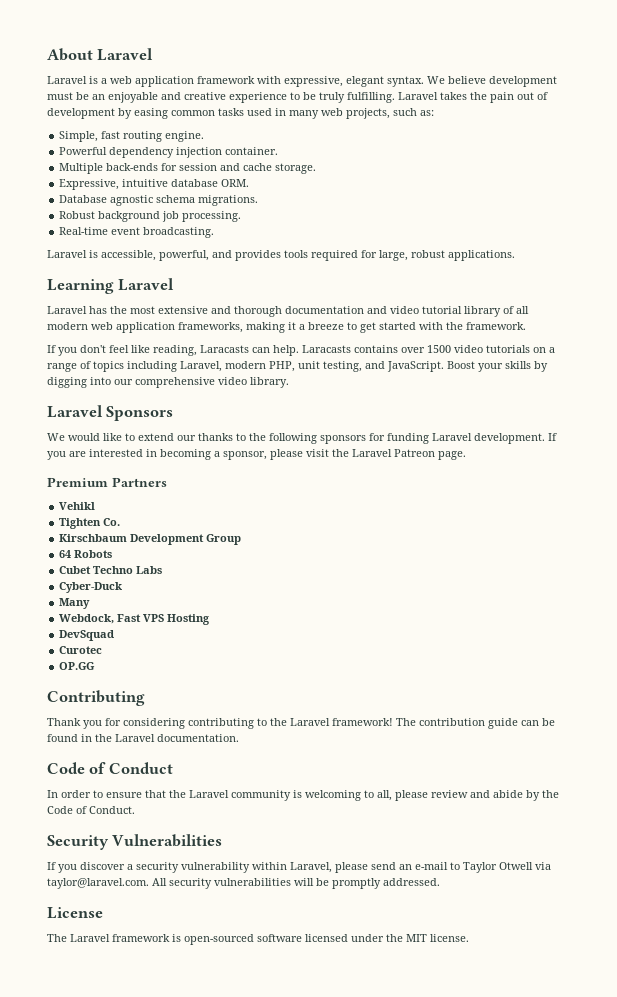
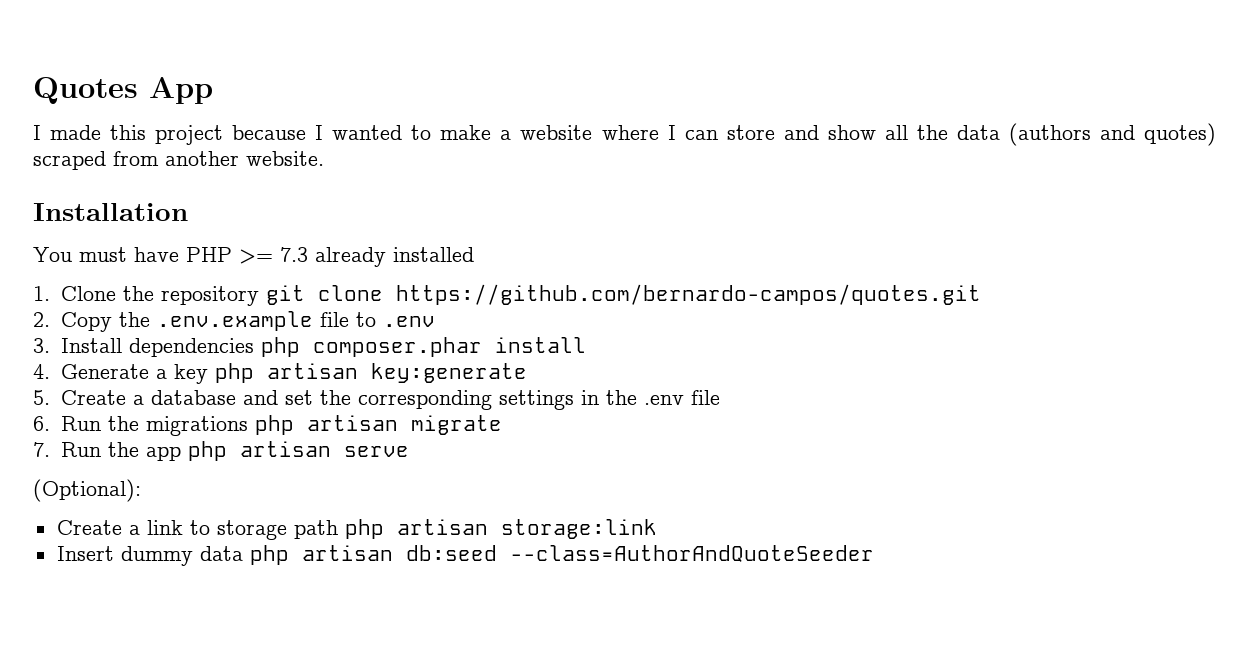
[47,48,154,61] [47,76,557,87] [47,92,548,103] [47,108,434,119] [59,131,205,142] [59,147,279,158] [59,163,317,174] [59,179,250,190] [59,195,259,206] [59,211,242,222] [59,227,215,238] [47,250,515,261] [47,278,175,294] [47,306,529,317] [47,322,526,333] [47,345,555,356] [47,361,548,372] [47,377,289,388] [47,405,174,421] [47,433,557,444] [47,449,466,460] [47,477,167,487] [59,502,96,510] [59,518,121,529] [59,534,242,545] [59,550,113,558] [59,566,163,574] [59,582,123,593] [59,598,91,609] [59,614,211,625] [59,630,115,641] [59,646,103,654] [59,662,96,670] [47,690,145,706] [47,718,555,729] [47,734,239,742] [47,762,173,774] [47,790,559,801] [47,806,135,814] [47,834,223,850] [47,862,551,873] [47,878,440,889] [47,907,103,919] [47,934,469,945] About Laravel // Laravel is a web application framework with expressive, elegant syntax. We believe development must be an enjoyable and creative experience to be truly fulfilling. Laravel takes the pain out of development by easing common tasks used in many web projects, such as: // Simple, fast routing engine. // Powerful dependency injection container. // Multiple back-ends for session and cache storage. // Expressive, intuitive database ORM. // Database agnostic schema migrations. // Robust background job processing. // Real-time event broadcasting. // Laravel is accessible, powerful, and provides tools required for large, robust applications. // Learning Laravel // Laravel has the most extensive and thorough documentation and video tutorial library of all modern web application frameworks, making it a breeze to get started with the framework. // If you don't feel like reading, Laracasts can help. Laracasts contains over 1500 video tutorials on a range of topics including Laravel, modern PHP, unit testing, and JavaScript. Boost your skills by digging into our comprehensive video library. // Laravel Sponsors // We would like to extend our thanks to the following sponsors for funding Laravel development. If you are interested in becoming a sponsor, please visit the Laravel Patreon page. // Premium Partners // Vehikl // Tighten Co. // Kirschbaum Development Group // 64 Robots // Cubet Techno Labs // Cyber-Duck // Many // Webdock, Fast VPS Hosting // DevSquad // Curotec // OP.GG // Contributing // Thank you for considering contributing to the Laravel framework! The contribution guide can be found in the Laravel documentation. // Code of Conduct // In order to ensure that the Laravel community is welcoming to all, please review and abide by the Code of Conduct. // Security Vulnerabilities // If you discover a security vulnerability within Laravel, please send an e-mail to Taylor Otwell via taylor@laravel.com. All security vulnerabilities will be promptly addressed. // License // The Laravel framework is open-sourced software licensed under the MIT license. -> [33,77,213,104] [33,123,1216,146] [33,151,324,170] [33,203,188,221] [33,247,474,267] [33,284,981,306] [33,311,435,332] [33,337,586,357] [33,363,527,384] [33,390,720,410] [33,415,502,436] [33,441,409,461] [33,479,141,502] [56,519,657,540] [56,545,874,566] Quotes App // I made this project because I wanted to make a website where I can store and show all the data (authors and quotes) scraped from another website. // Installation // You must have PHP >= 7.3 already installed // 1. Clone the repository git clone https://github.com/bernardo-campos/quotes.git // 2. Copy the .env.example file to .env // 3. Install dependencies php composer.phar install // 4. Generate a key php artisan key:generate // 5. Create a database and set the corresponding settings in the .env file // 6. Run the migrations php artisan migrate // 7. Run the app php artisan serve // (Optional): // Create a link to storage path php artisan storage:link // Insert dummy data php artisan db:seed --class=AuthorAndQuoteSeeder

